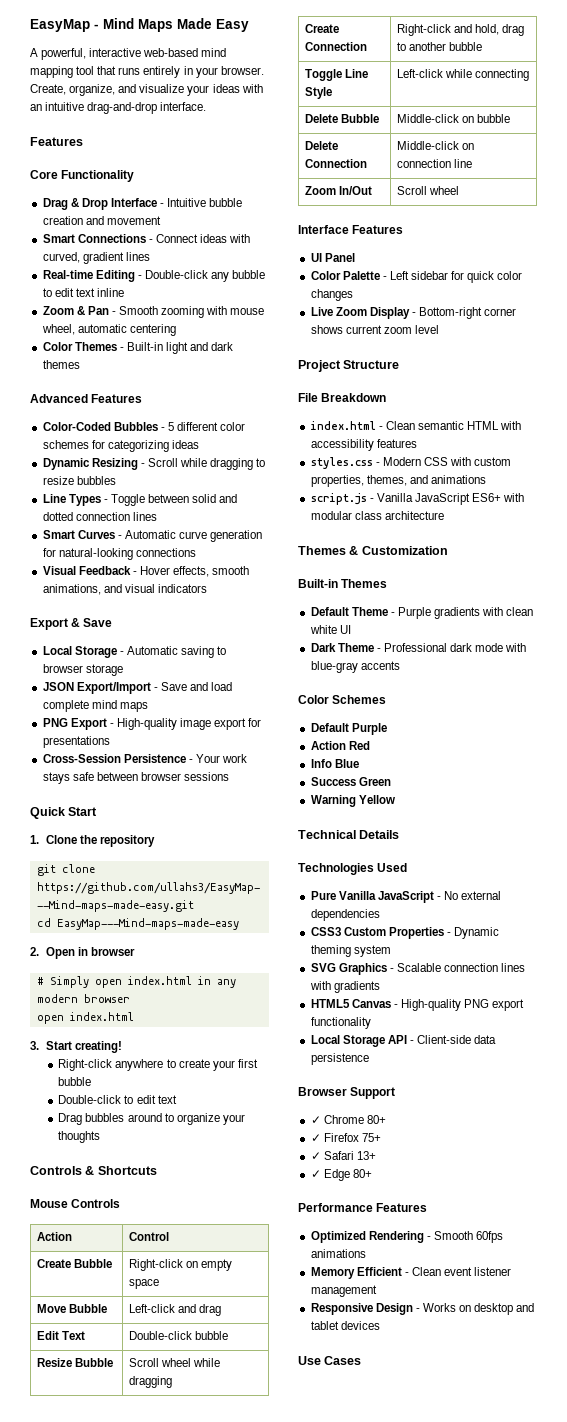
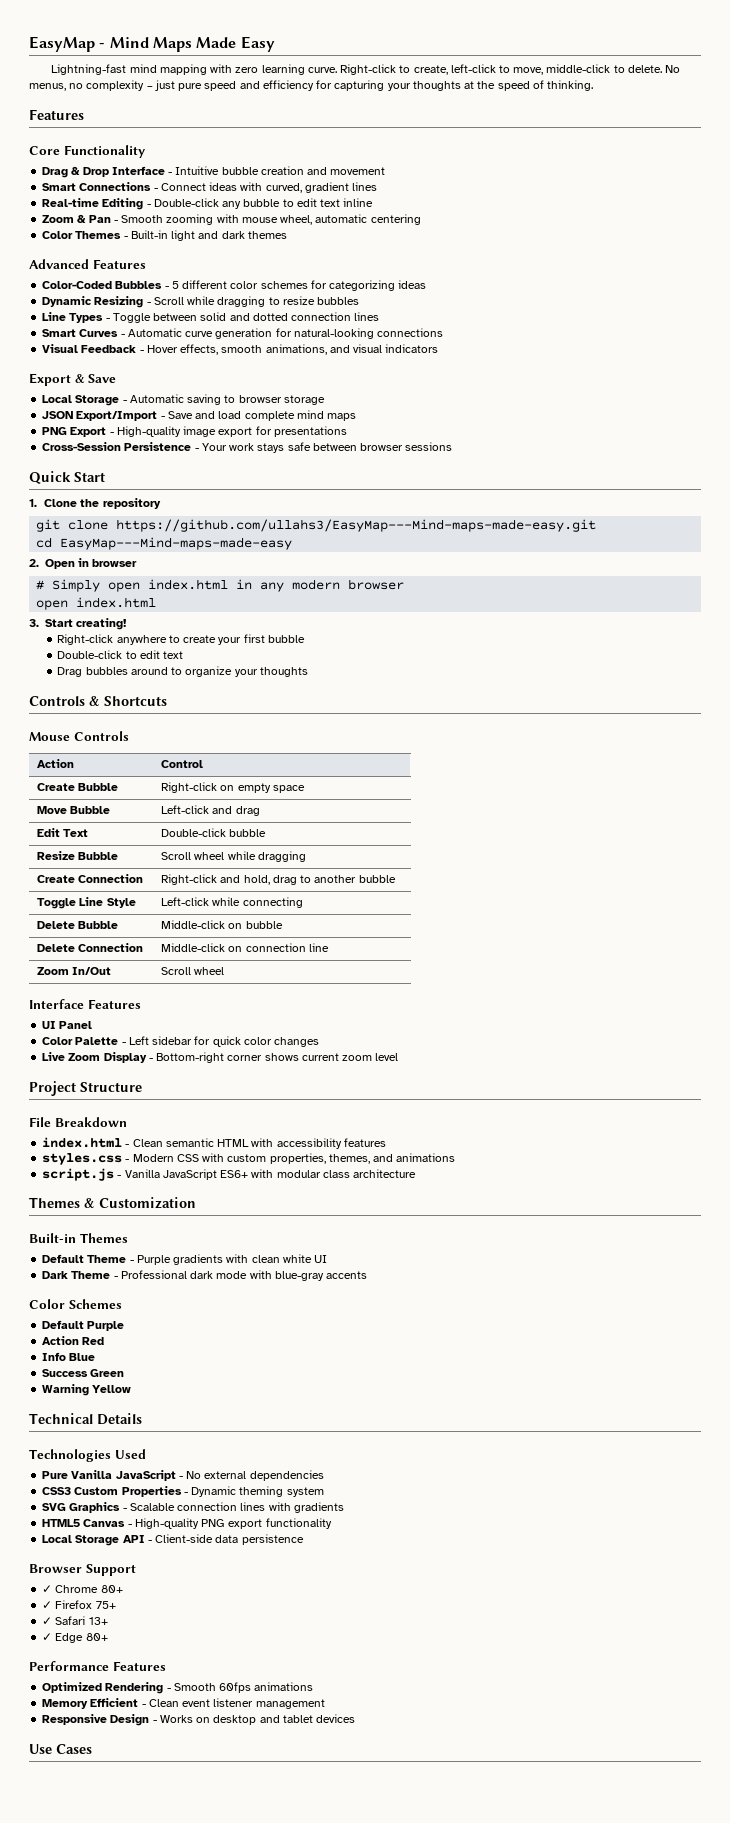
[30,48,227,60] [30,66,264,78] [30,84,263,96] [30,102,207,114] A powerful, interactive web-based mind mapping tool that runs entirely in your browser. Create, organize, and visualize your ideas with an intuitive drag-and-drop interface. -> [51,64,681,75] [29,80,594,91] Lightning-fast mind mapping with zero learning curve. Right-click to create, left-click to move, middle-click to delete. No menus, no complexity – just pure speed and efficiency for capturing your thoughts at the speed of thinking.

